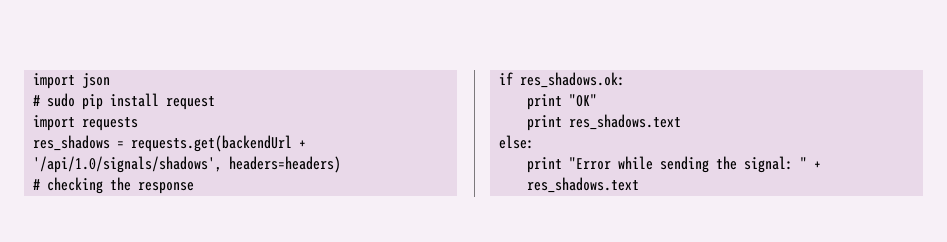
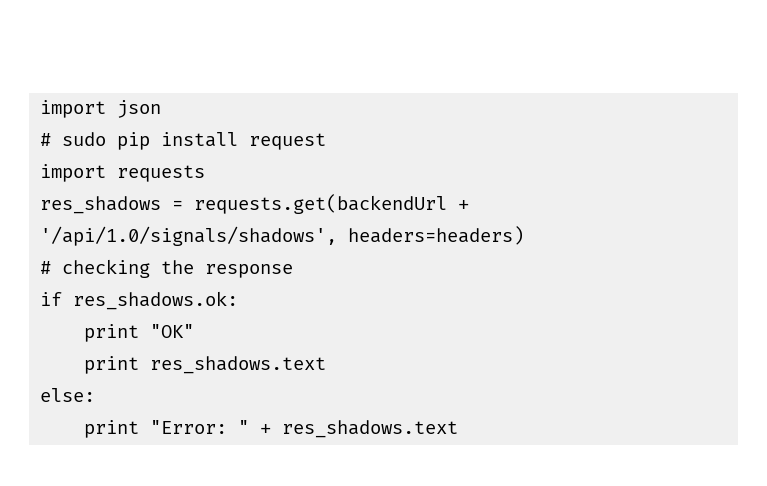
[569,156,793,173] "Error while sending the signal: -> [150,420,228,434] "Error:

